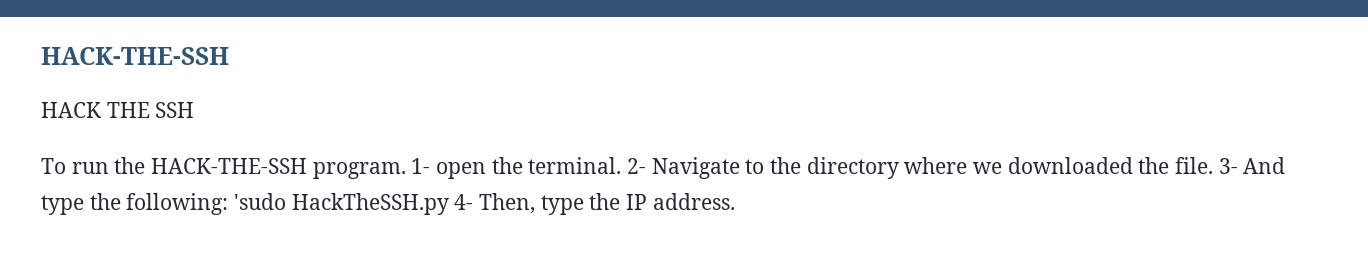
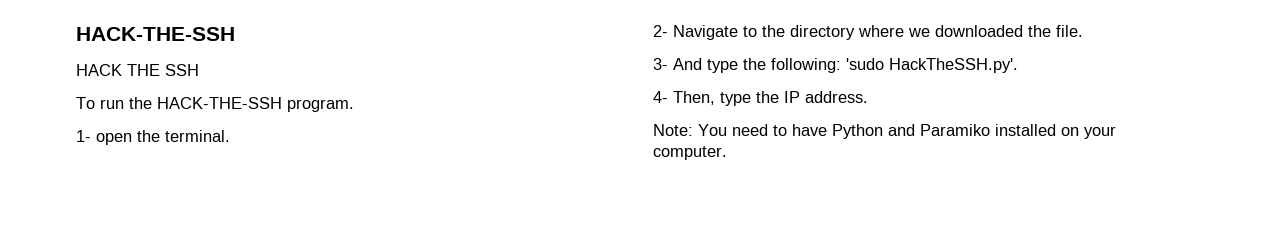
(406, 170) none -> (354, 105) //
(622, 165) none -> (230, 136) //
(1214, 165) none -> (1083, 31) //
[291,193,449,215] HackTheSSH.py -> [889,58,1018,73] HackTheSSH.py'. //
(735, 201) none -> [653,124,1116,139] [653,146,727,160] // Note: You need to have Python and Paramiko installed on your computer.

